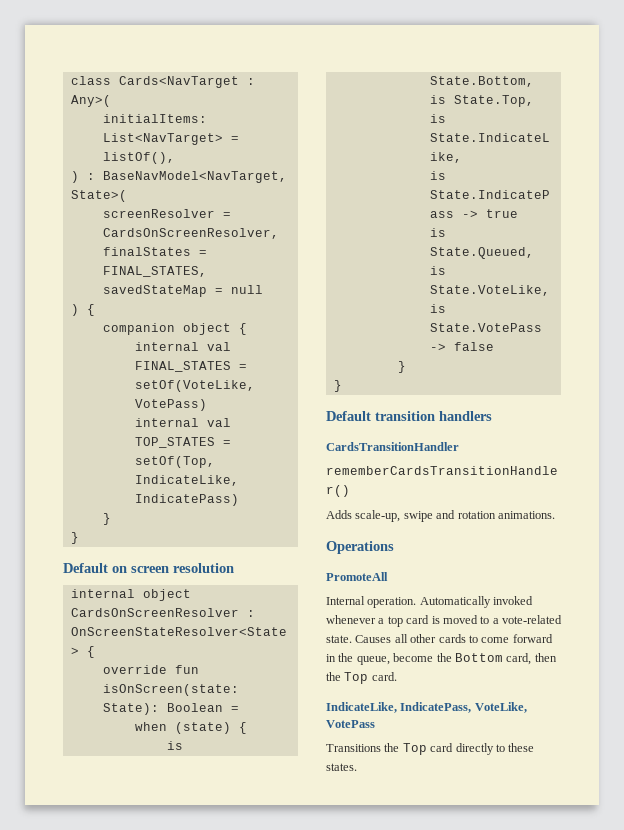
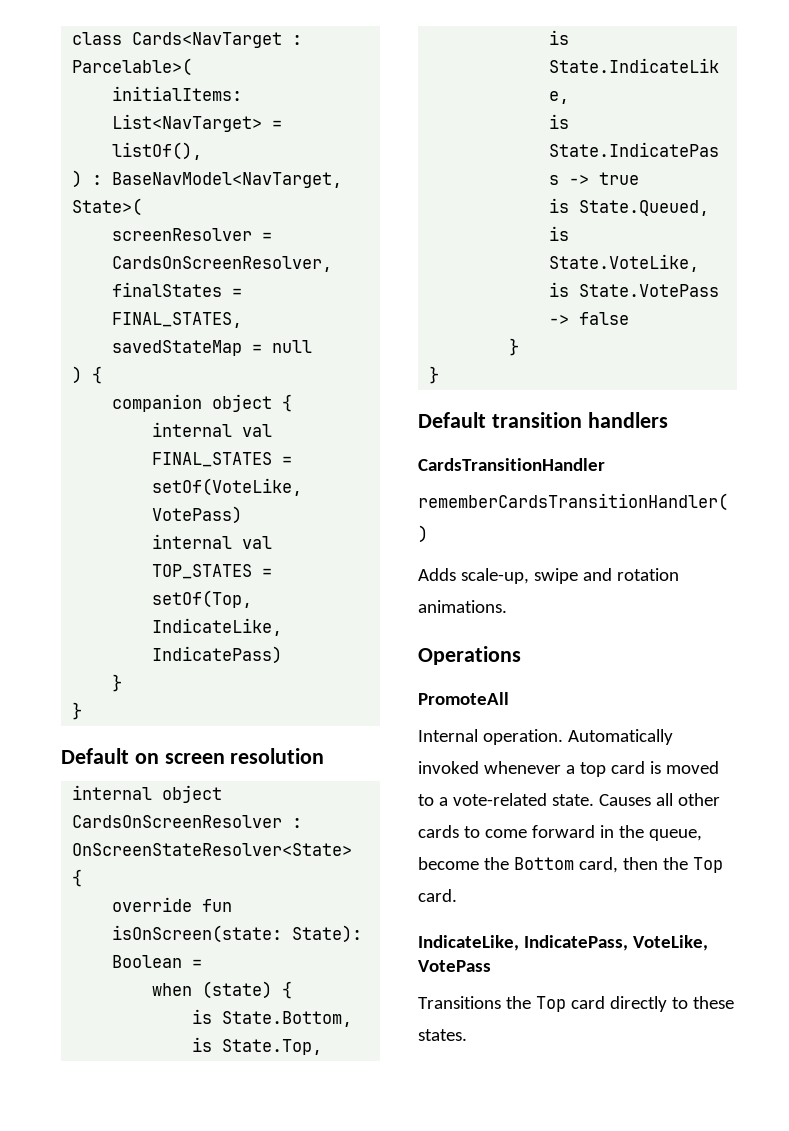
[70,95,111,107] Any>( -> [72,58,193,76] Parcelable>(

